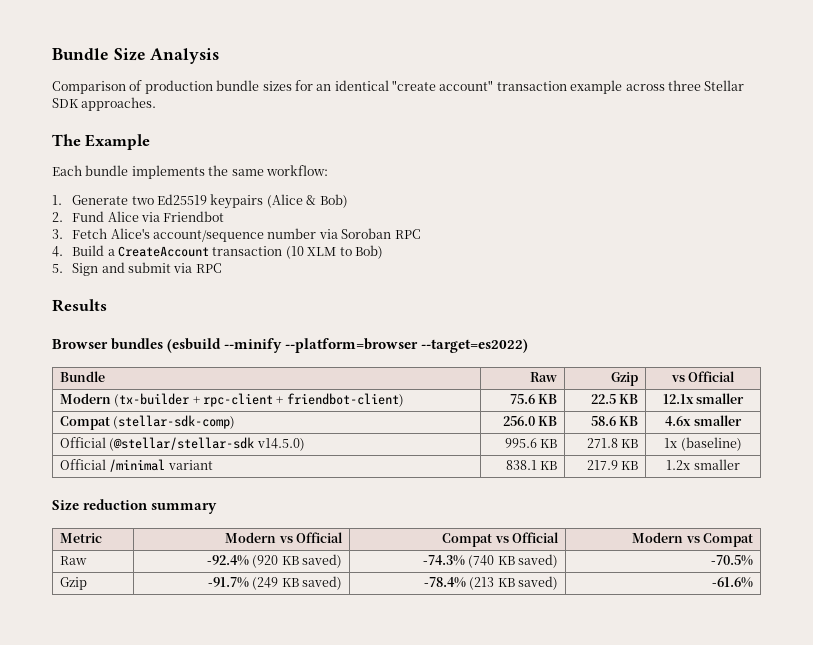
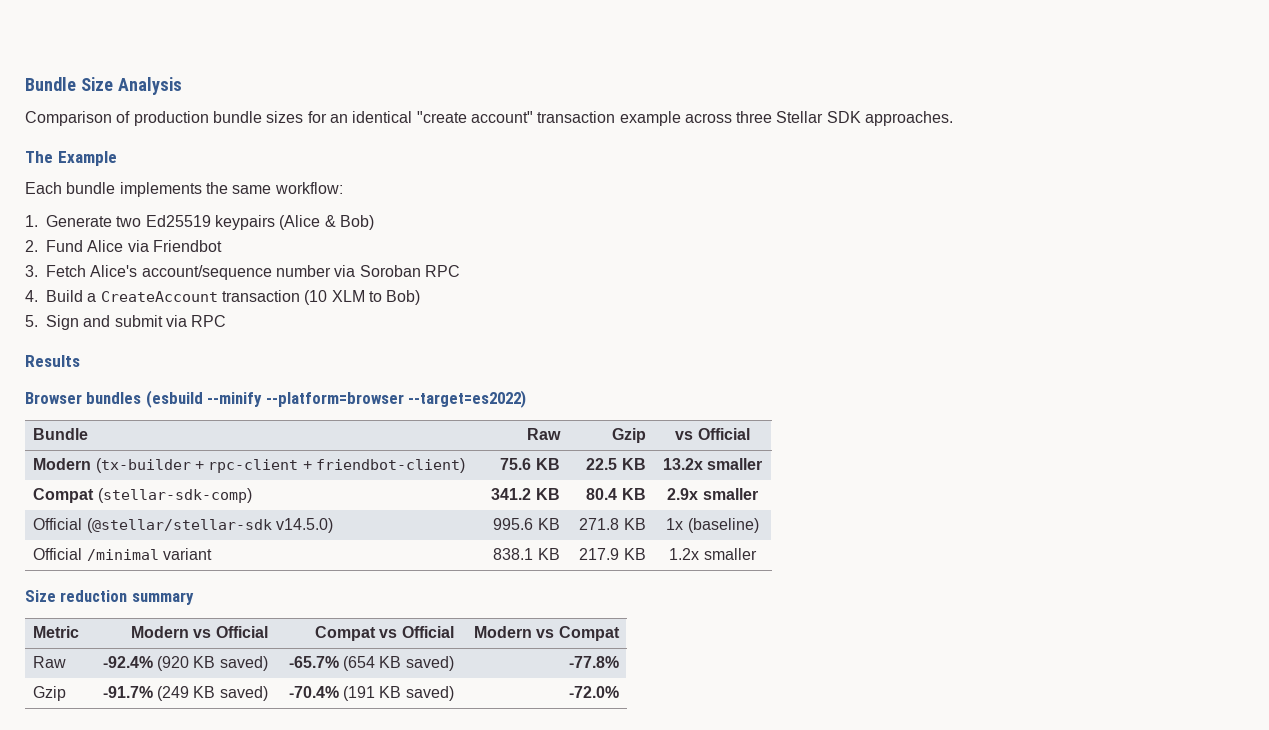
[662,394,694,404] 12.1x -> [662,458,703,470] 13.2x
[502,416,558,426] [590,416,639,426] [665,416,692,426] 256.0 KB | 58.6 KB | 4.6x -> [491,488,560,500] [586,488,646,500] [667,488,699,500] 341.2 KB | 80.4 KB | 2.9x
[423,554,559,568] [711,555,754,566] -74.3% (740 KB saved) | -70.5% -> [288,656,454,671] [568,656,619,668] -65.7% (654 KB saved) | -77.8%
[424,576,559,590] [712,577,754,588] -78.4% (213 KB saved) | -61.6% -> [288,686,454,701] [568,686,619,698] -70.4% (191 KB saved) | -72.0%

